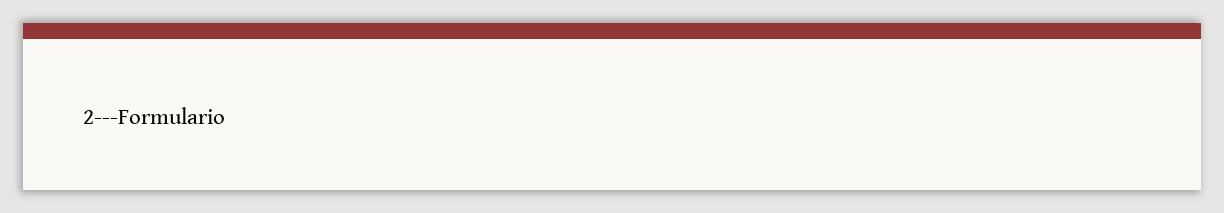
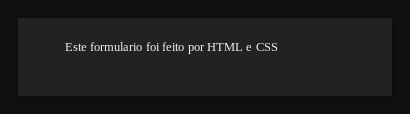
[83,107,225,124] 2---Formulario -> [65,42,278,54] Este formulario foi feito por HTML e CSS

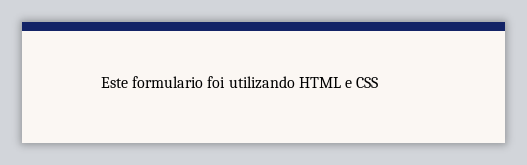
[162,42,205,54] feito por -> [228,76,295,89] utilizando

